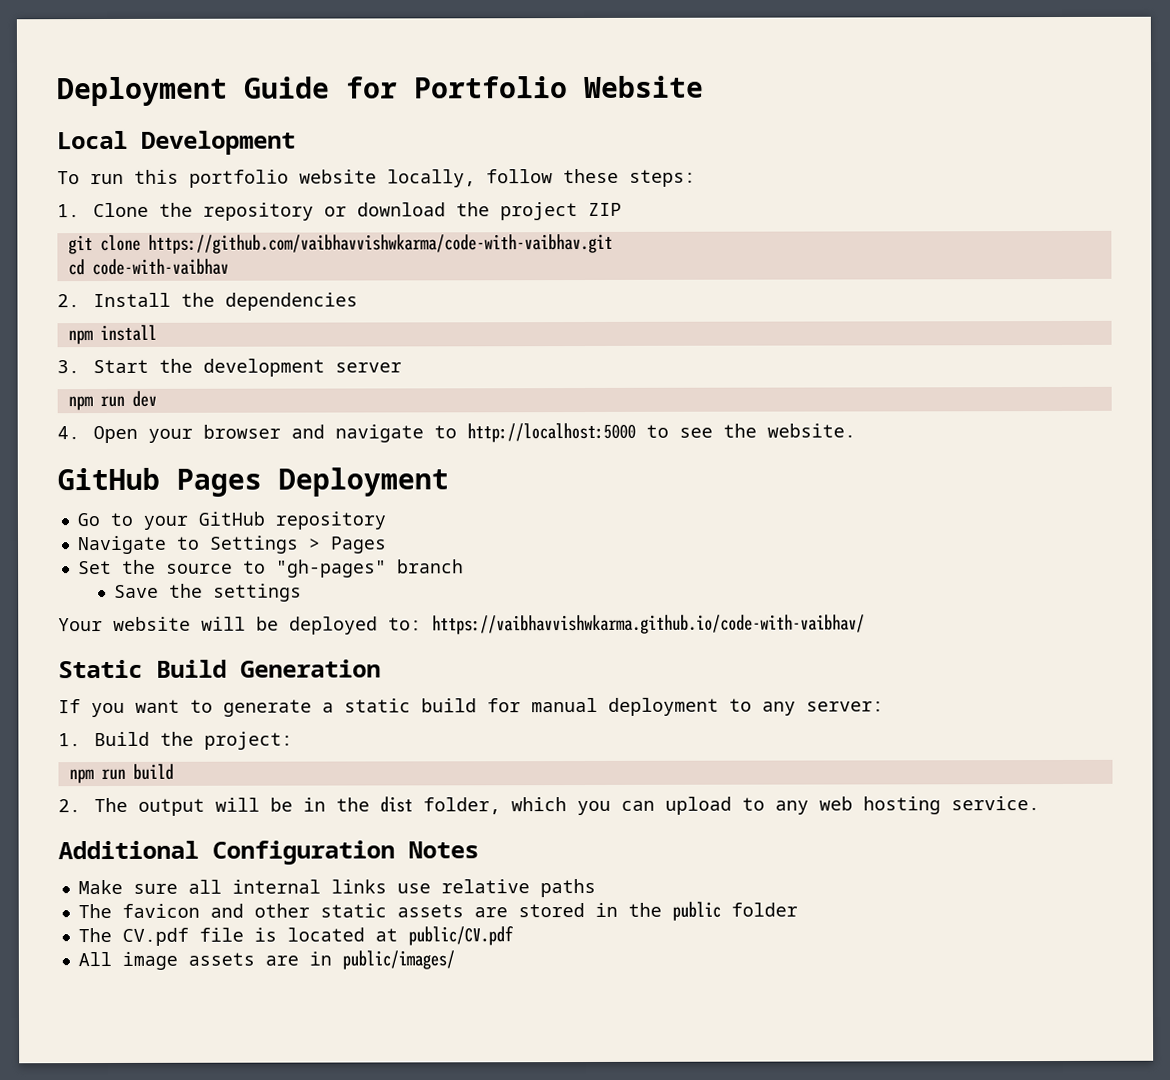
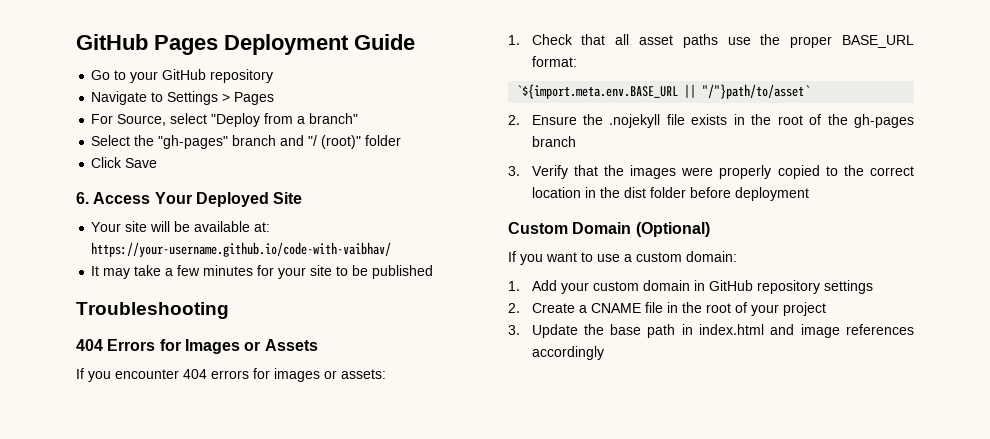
[57,75,704,107] [57,130,296,155] [57,168,696,188] [57,202,622,221] [67,233,613,255] [67,258,229,276] [57,292,358,311] [67,324,157,345] [57,358,402,377] [67,390,157,411] [57,422,856,444] Deployment Guide for Portfolio Website // Local Development // To run this portfolio website locally, follow these steps: // 1. Clone the repository or download the project ZIP // git clone https://github.com/vaibhavvishwkarma/code-with-vaibhav.git // cd code-with-vaibhav // 2. Install the dependencies // npm install // 3. Start the development server // npm run dev // 4. Open your browser and navigate to http://localhost:5000 to see the website. // -> (76, 42) none
(449, 482) none -> [354,34,415,50] Guide
[77,559,464,578] [113,583,302,602] [58,614,865,635] [58,659,381,679] [58,697,884,718] [58,731,293,750] [68,763,174,784] [58,796,1040,816] [58,840,479,865] [77,878,596,898] [77,901,798,921] [77,926,514,946] [77,950,455,970] Set the source to "gh-pages" branch // Save the settings // Your website will be deployed to: https://vaibhavvishwkarma.github.io/code-with-vaibhav/ // Static Build Generation // If you want to generate a static build for manual deployment to any server: // 1. Build the project: // npm run build // 2. The output will be in the dist folder, which you can upload to any web hosting service. // Additional Configuration Notes // Make sure all internal links use relative paths // The favicon and other static assets are stored in the public folder // The CV.pdf file is located at public/CV.pdf // All image assets are in public/images/ -> [91,113,359,127] [91,135,402,149] [91,157,158,168] [76,192,303,207] [91,221,271,232] [91,242,392,257] [91,265,434,279] [76,302,229,319] [76,339,318,354] [76,368,386,382] [508,34,914,48] [531,56,577,67] [516,84,811,99] [508,114,914,128] [531,136,576,147] [508,165,914,179] [531,187,809,201] [508,222,710,237] [508,251,737,265] [508,280,873,294] [508,302,826,316] [508,324,914,338] [531,346,604,360] For Source, select "Deploy from a branch" // Select the "gh-pages" branch and "/ (root)" folder // Click Save // 6. Access Your Deployed Site // Your site will be available at: https://your-username.github.io/code-with-vaibhav/ // It may take a few minutes for your site to be published // Troubleshooting // 404 Errors for Images or Assets // If you encounter 404 errors for images or assets: // 1. Check that all asset paths use the proper BASE_URL format: // `${import.meta.env.BASE_URL || "/"}path/to/asset` // 2. Ensure the .nojekyll file exists in the root of the gh-pages branch // 3. Verify that the images were properly copied to the correct location in the dist folder before deployment // Custom Domain (Optional) // If you want to use a custom domain: // 1. Add your custom domain in GitHub repository settings // 2. Create a CNAME file in the root of your project // 3. Update the base path in index.html and image references accordingly

